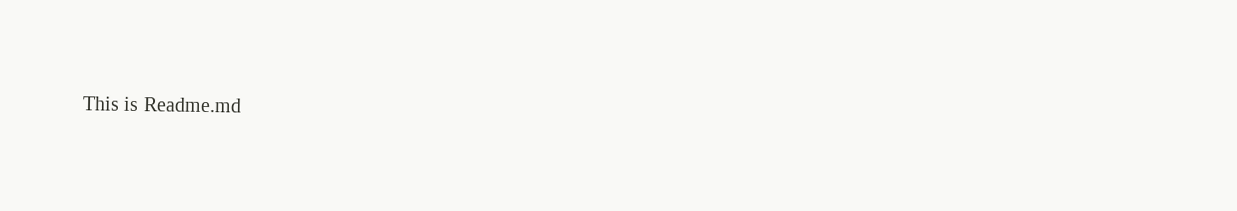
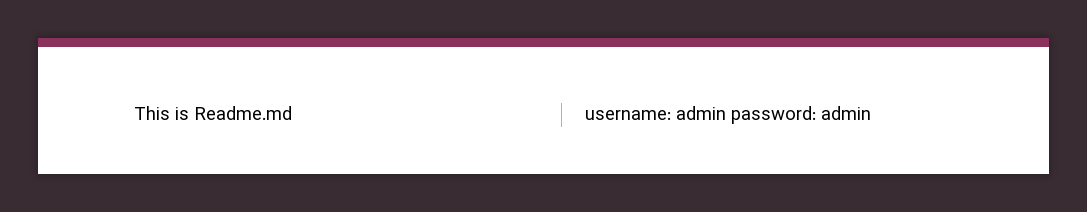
(242, 105) none -> [585,106,871,124] // username: admin password: admin

